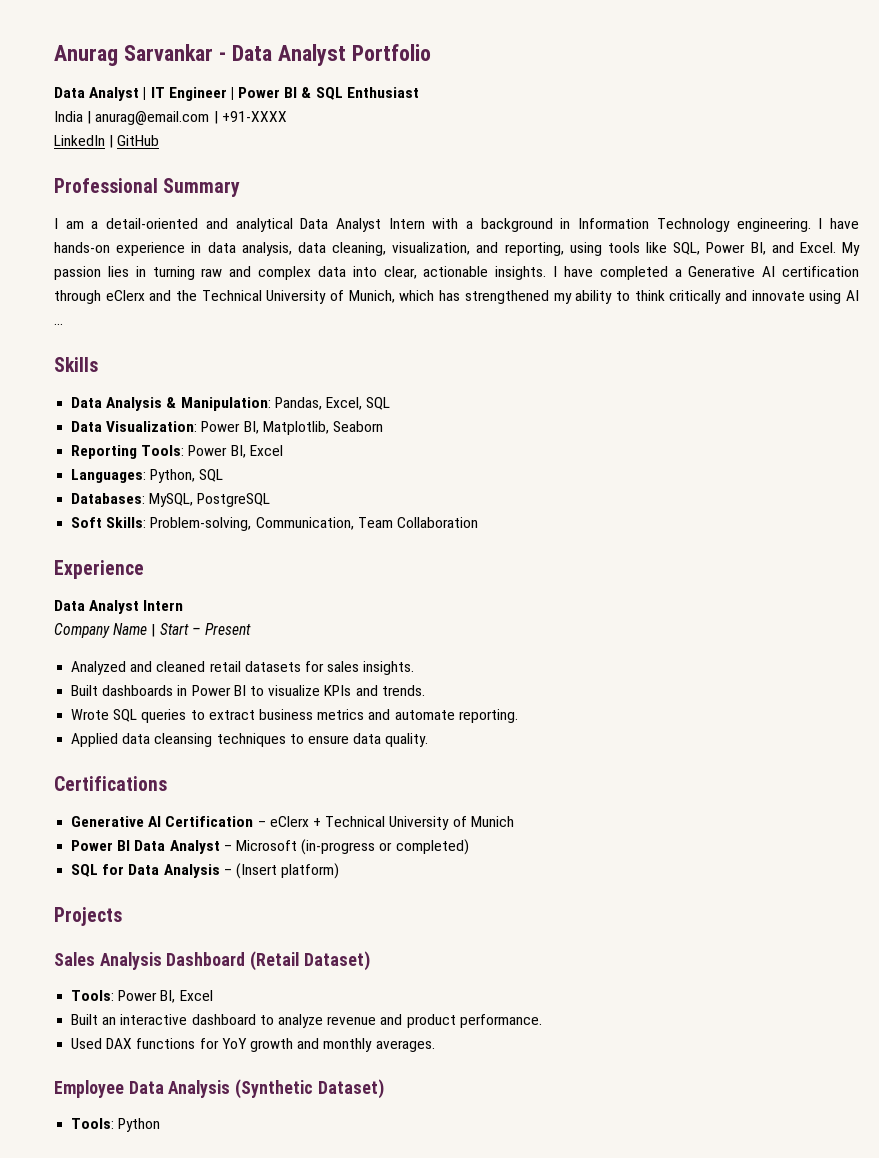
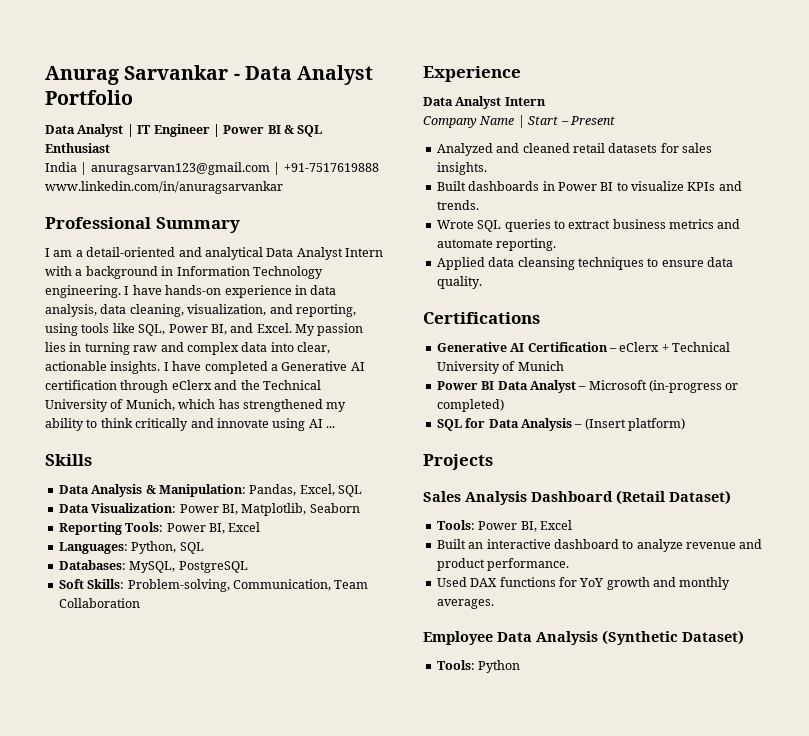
[95,111,287,125] [54,135,160,148] anurag@email.com | +91-XXXX // LinkedIn | GitHub -> [90,162,379,175] [45,181,283,194] anuragsarvan123@gmail.com | +91-7517619888 www.linkedin.com/in/anuragsarvankar

